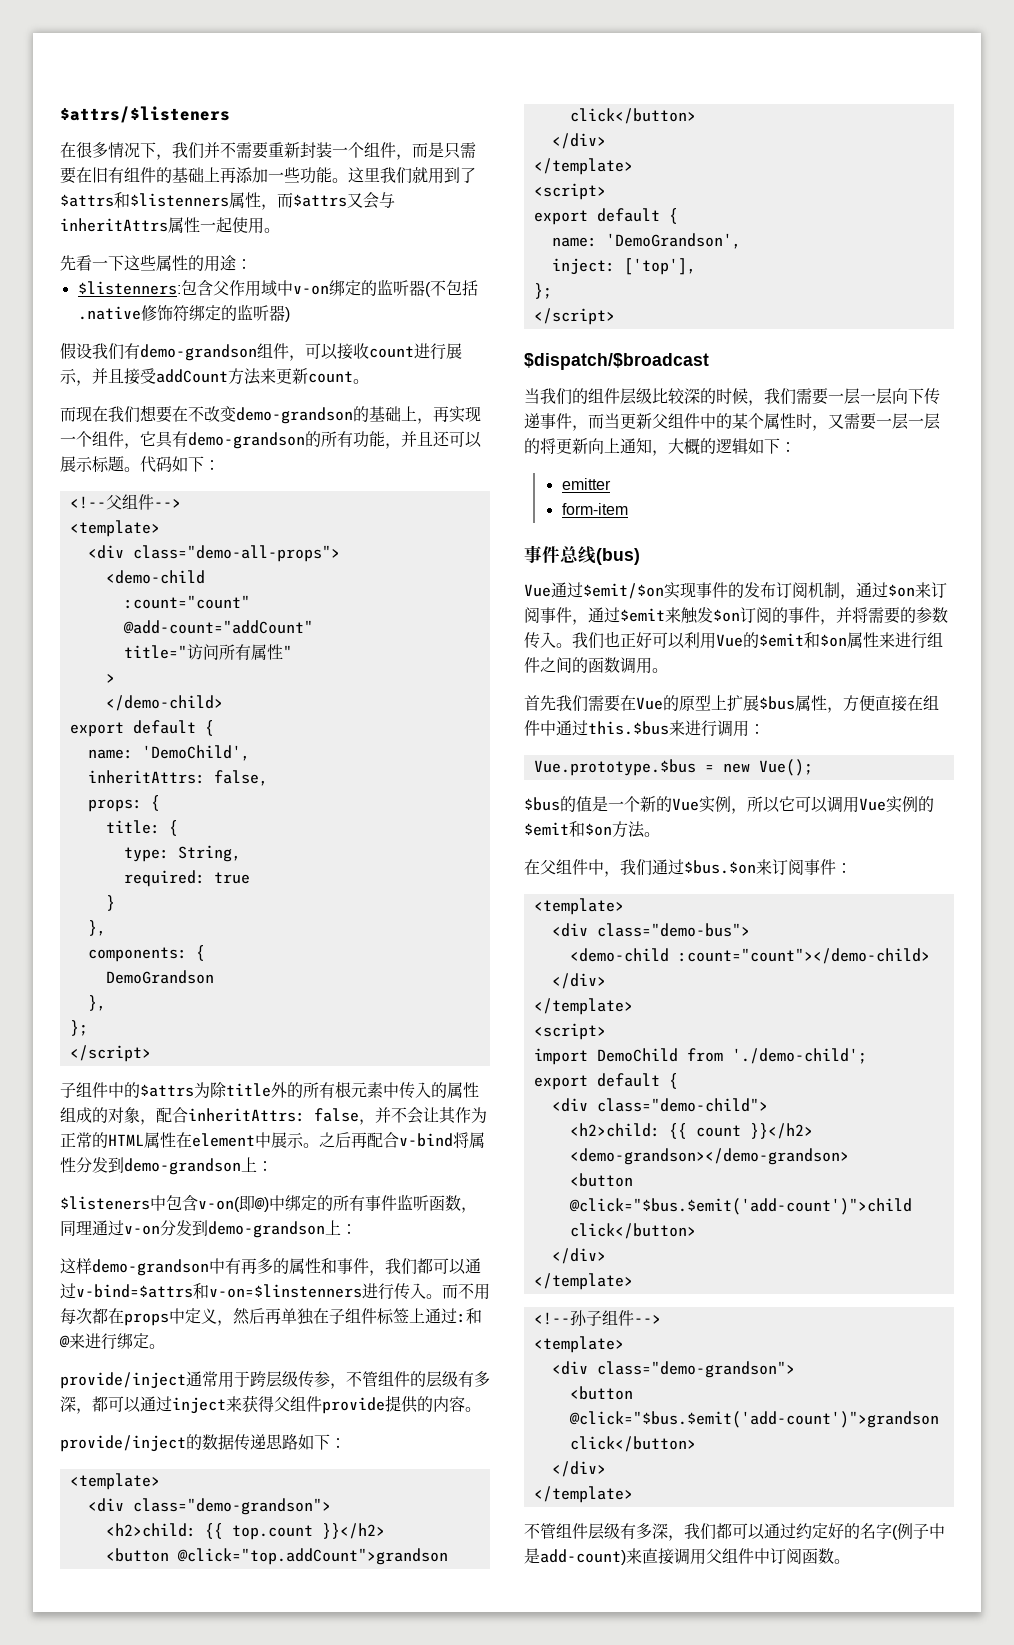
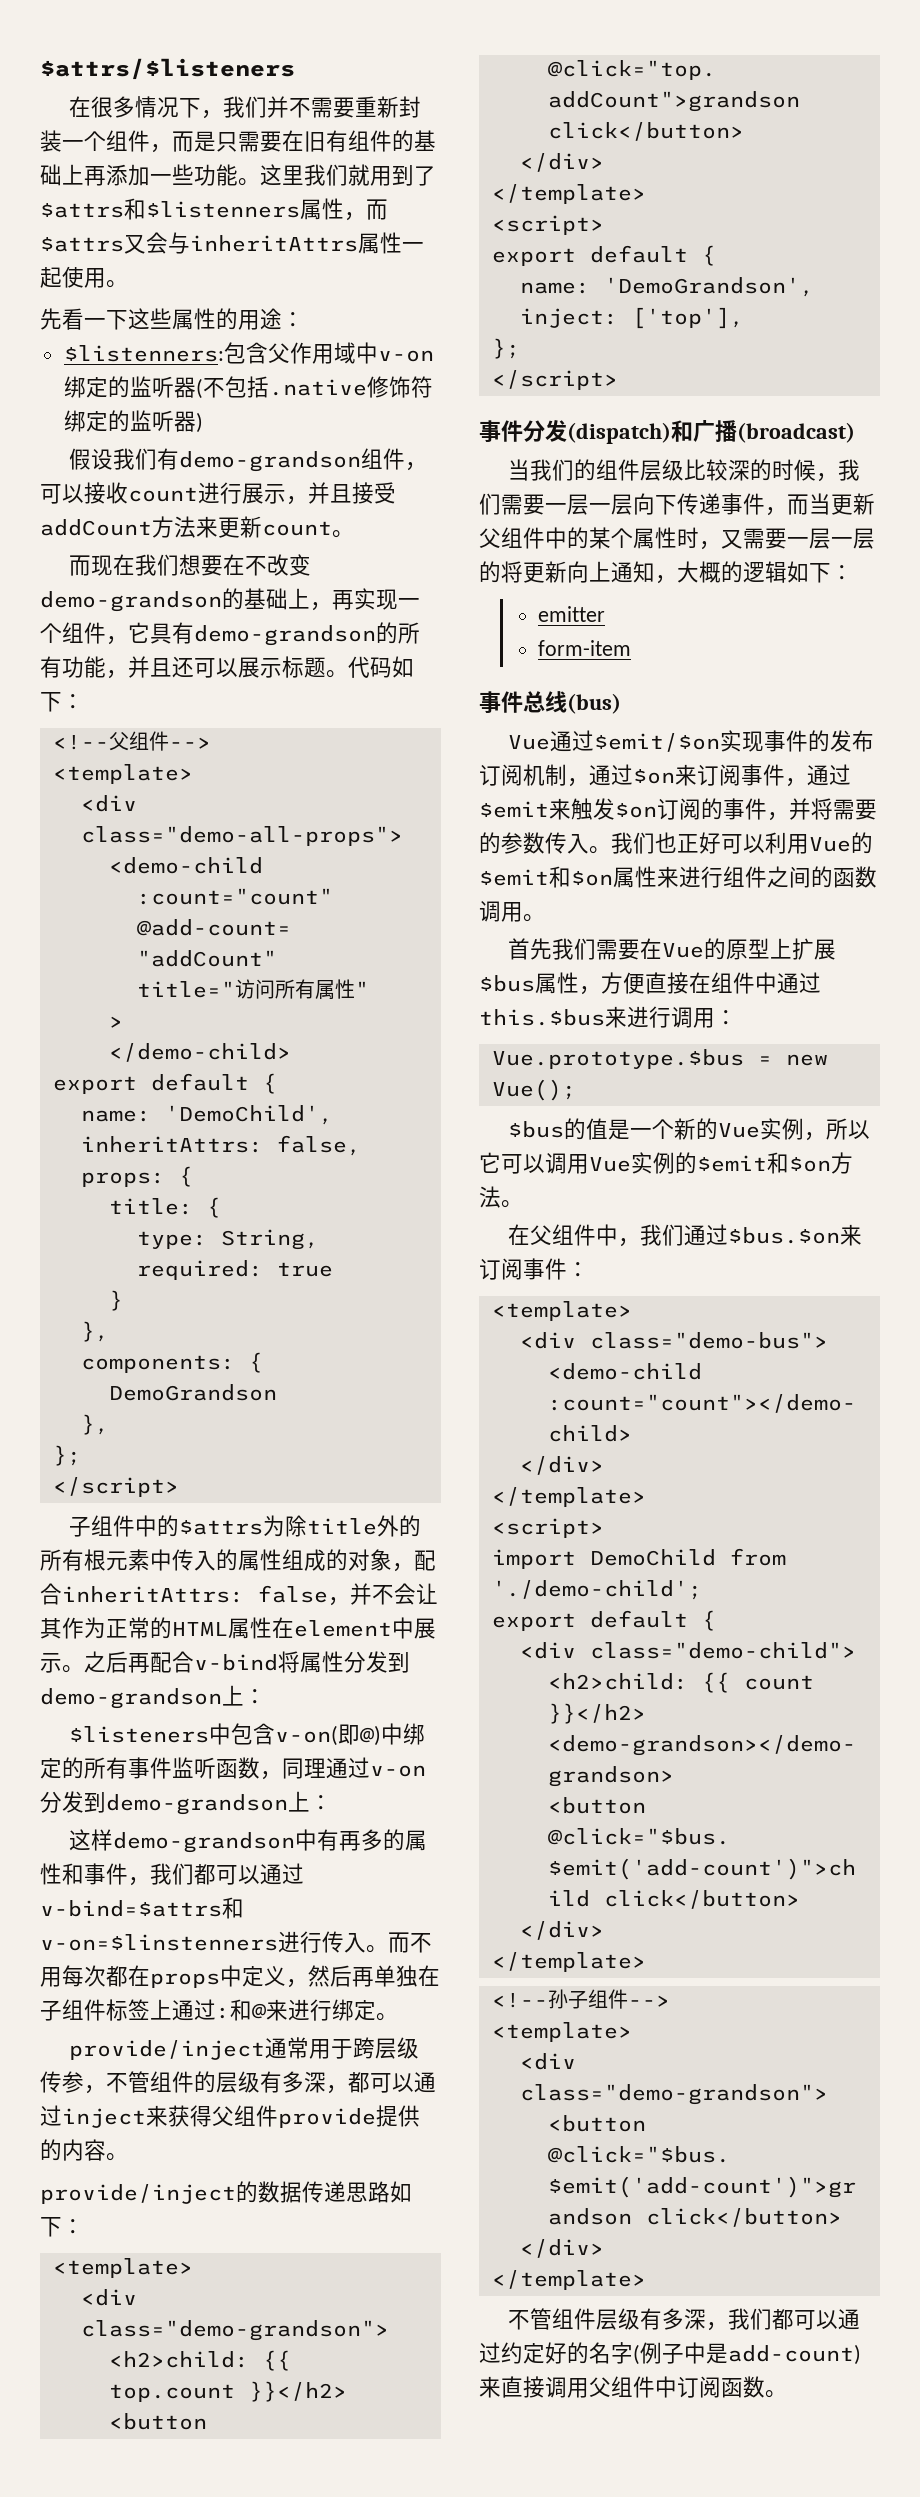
[524,353,709,370] $dispatch/$broadcast -> [479,420,855,444] 事件分发(dispatch)和广播(broadcast)

